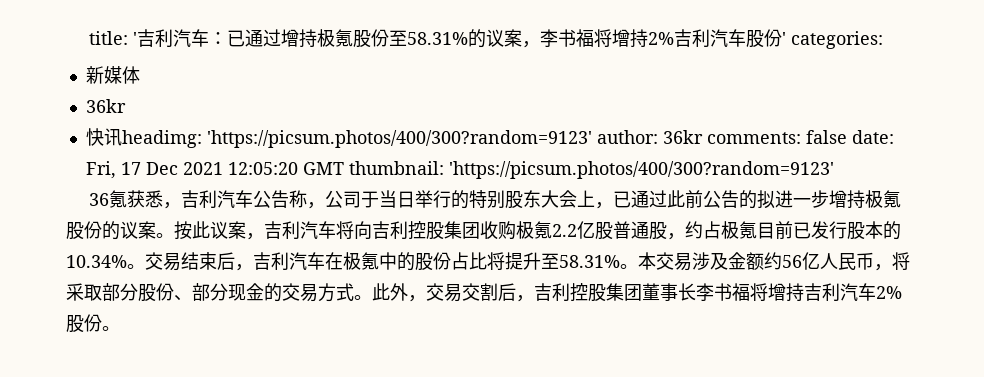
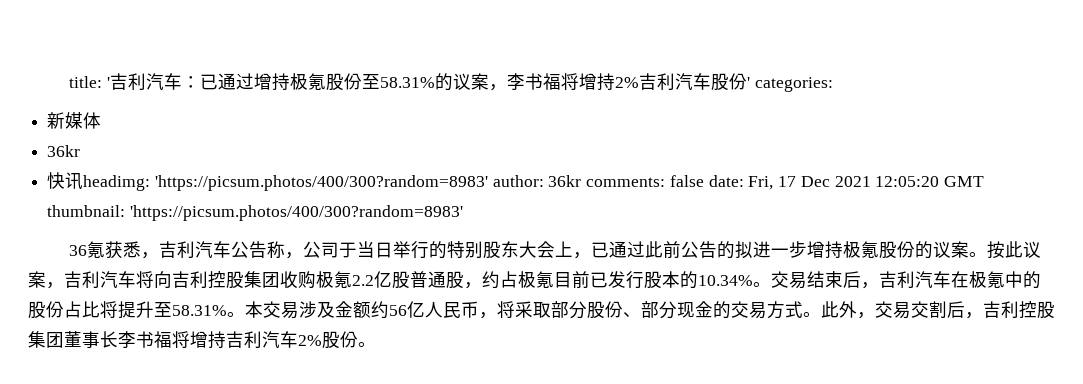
[206,130,592,148] 'https://picsum.photos/400/300?random=9123' -> [154,175,488,191] 'https://picsum.photos/400/300?random=8983'
[448,161,834,179] 'https://picsum.photos/400/300?random=9123' -> [129,205,463,221] 'https://picsum.photos/400/300?random=8983'

